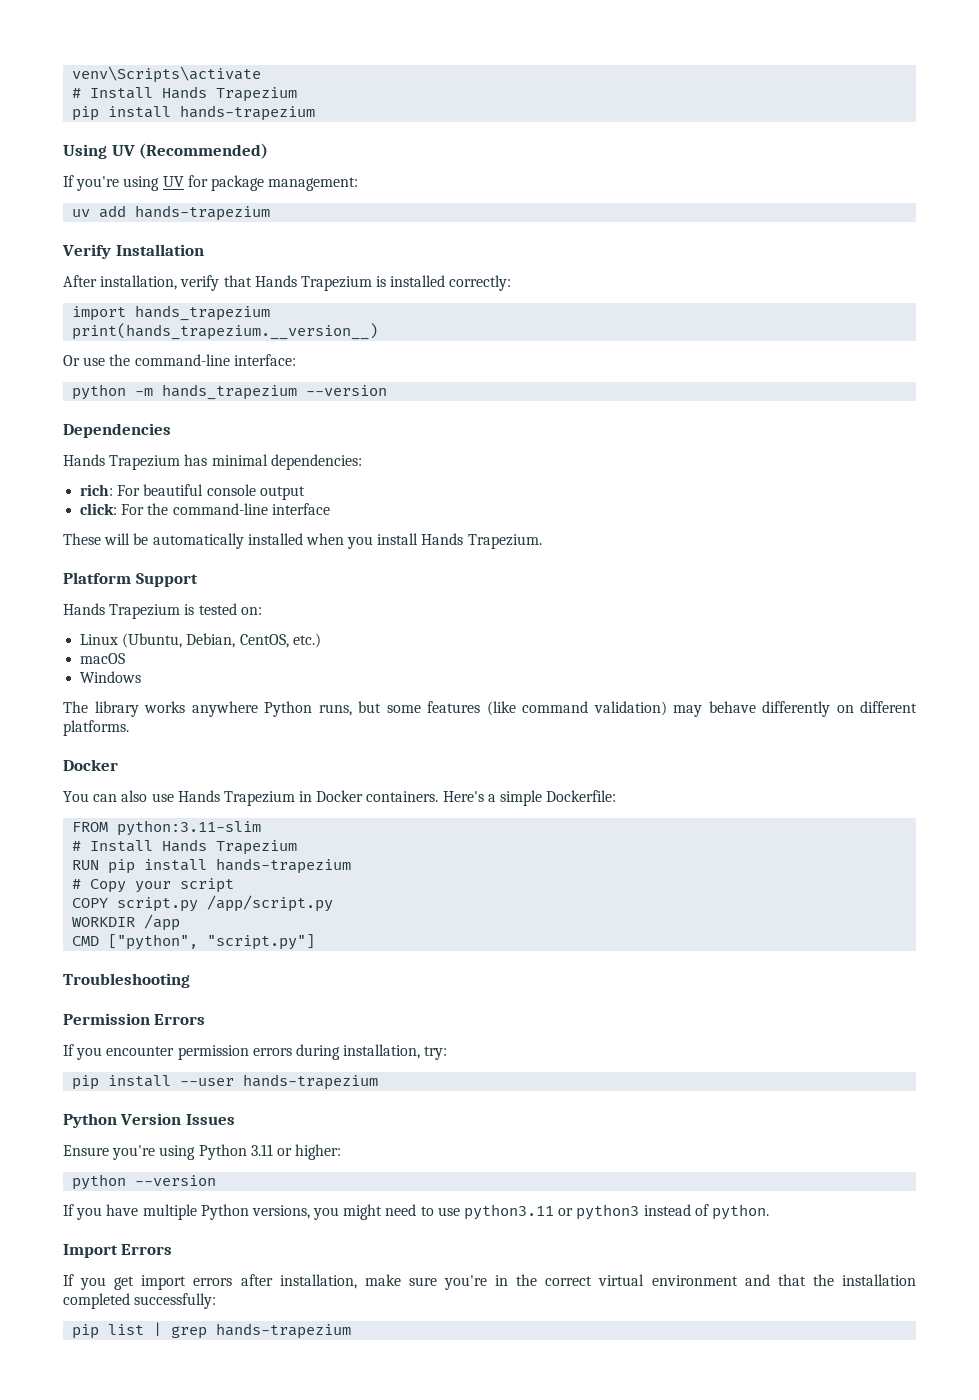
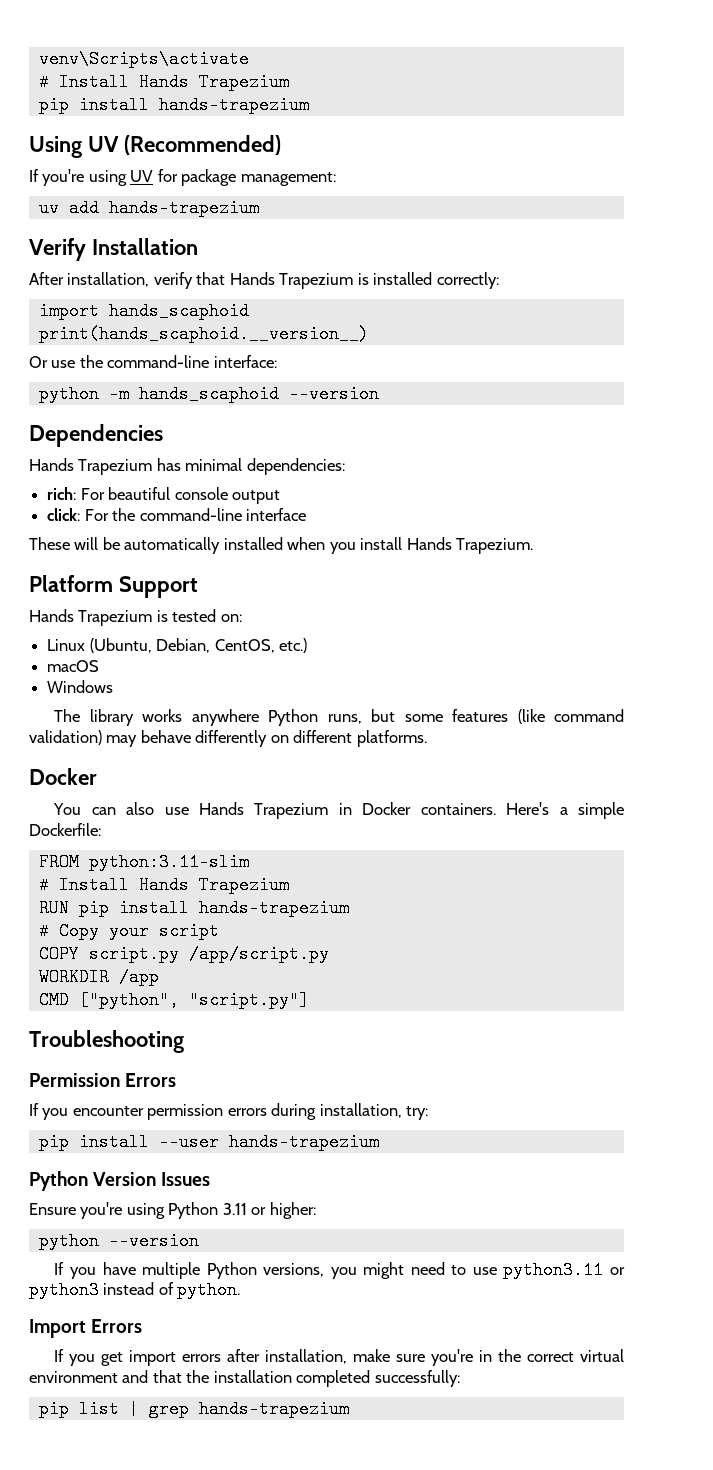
[135,305,271,321] [72,323,379,340] hands_trapezium // print(hands_trapezium.__version__) -> [108,302,249,320] [38,325,369,343] hands_scaphoid // print(hands_scaphoid.__version__)
[162,384,298,400] hands_trapezium -> [138,385,279,403] hands_scaphoid

